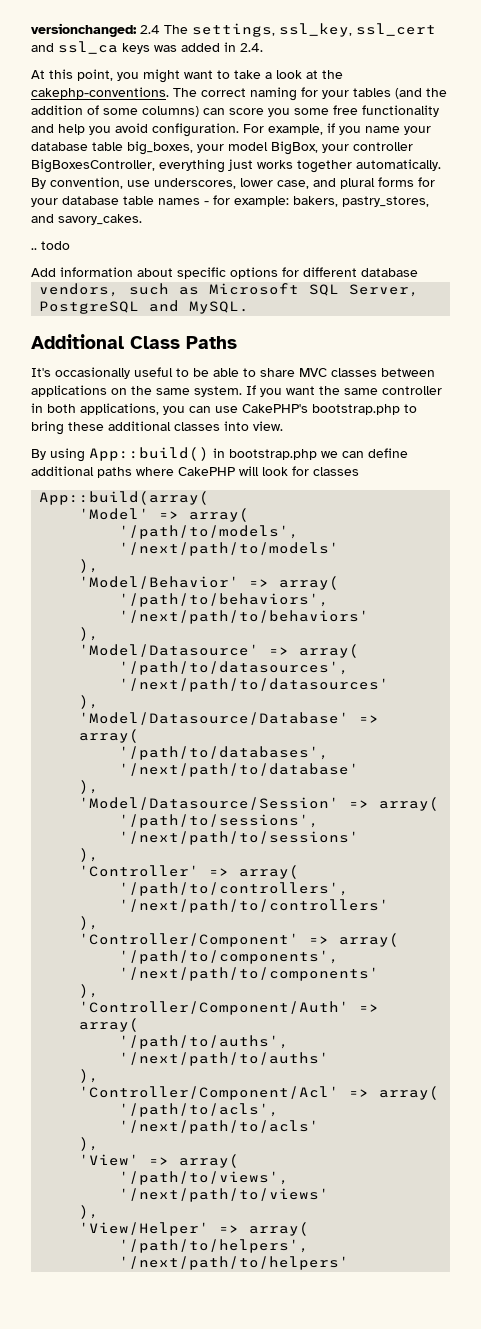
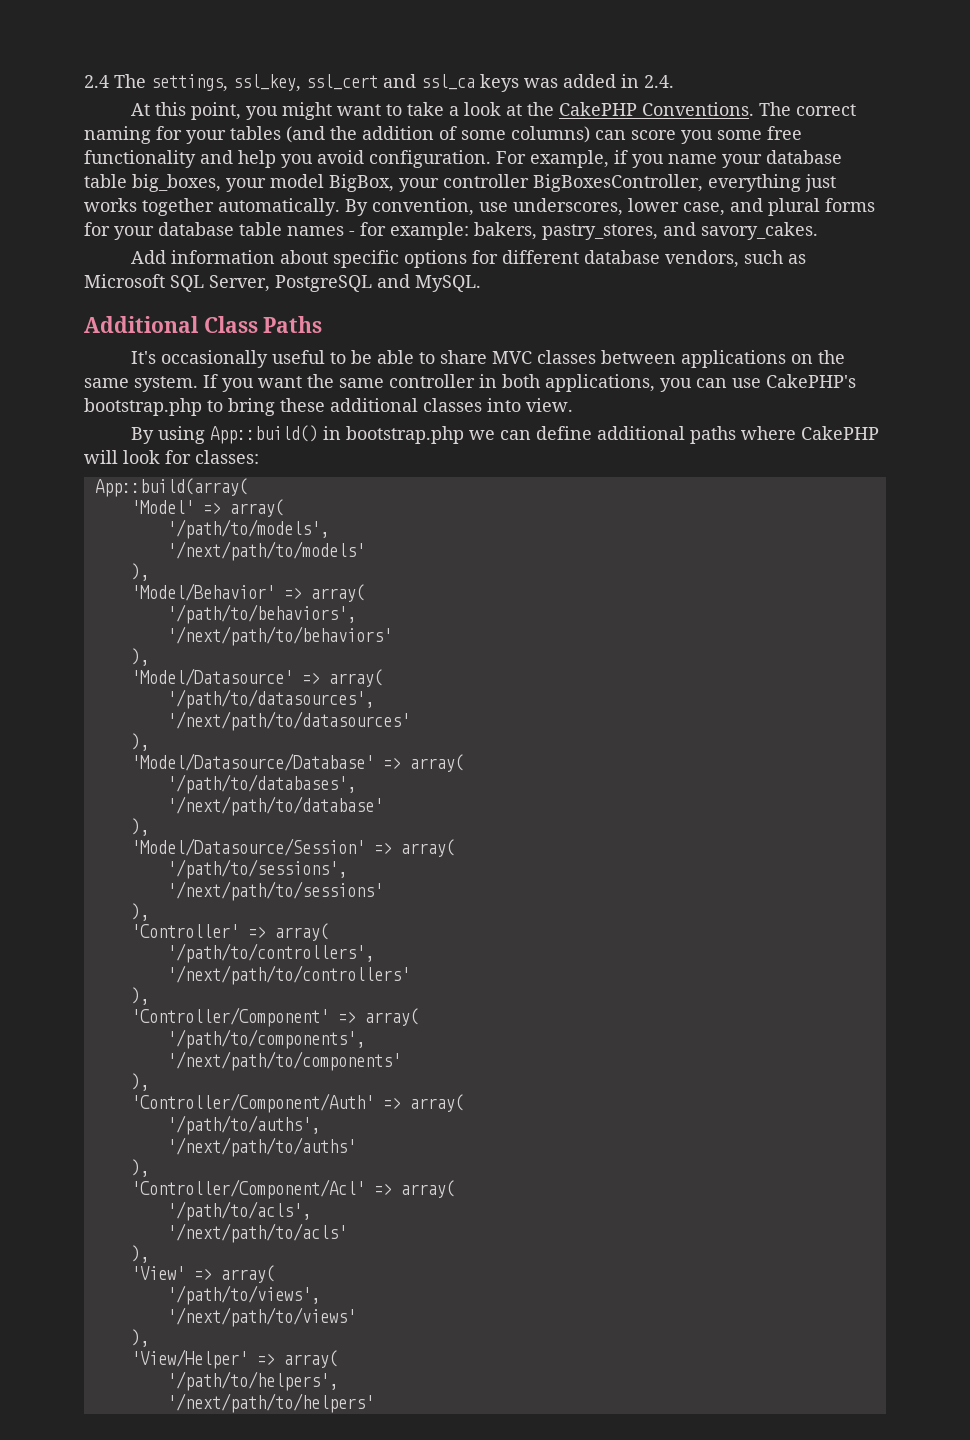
[31,23,137,37] versionchanged: -> (84, 81) none
[31,87,169,99] cakephp-conventions. -> [558,102,754,116] CakePHP Conventions.
[31,241,70,250] // .. todo -> (818, 231) none
(418, 272) // -> (660, 257) none
[313,467,359,476] classes -> [195,450,259,464] classes:

